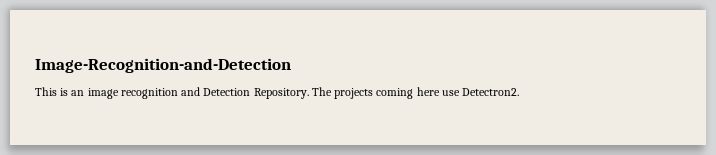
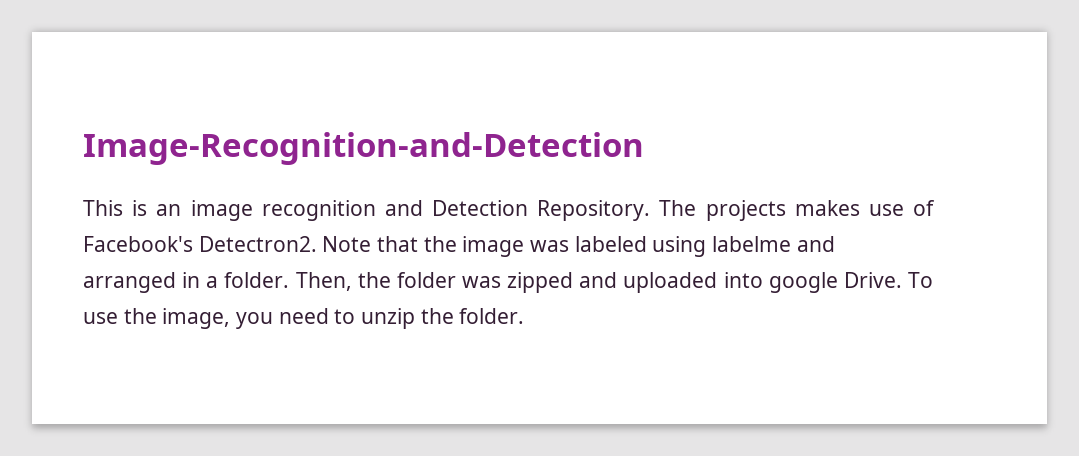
[376,87,520,99] coming here use Detectron2. -> [794,200,935,216] [83,236,835,257] [83,272,933,293] [83,308,525,329] makes use of Facebook's Detectron2. Note that the image was labeled using labelme and arranged in a folder. Then, the folder was zipped and uploaded into google Drive. To use the image, you need to unzip the folder.

